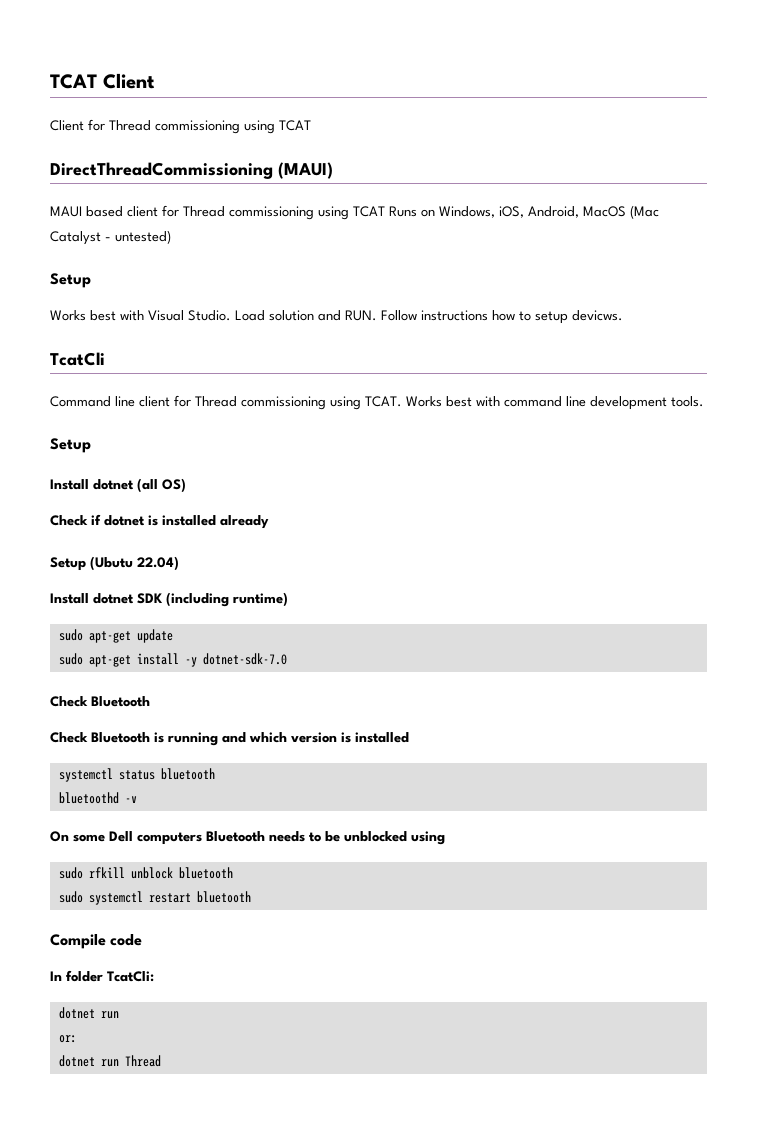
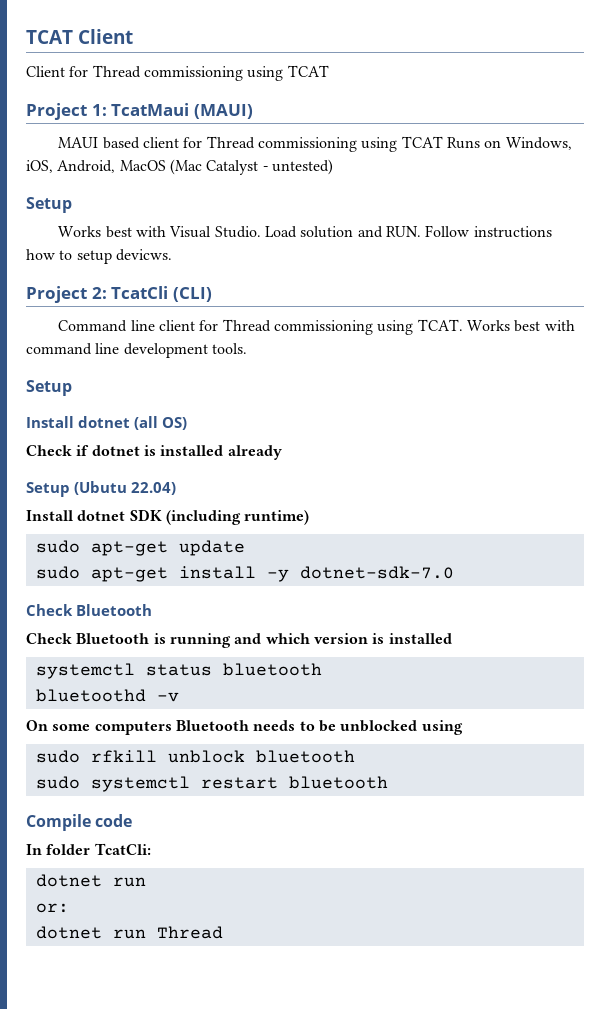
[50,162,273,179] DirectThreadCommissioning -> [26,103,190,120] Project 1: TcatMaui
(623, 315) none -> [26,286,107,303] Project 2:
(105, 359) none -> [172,287,212,302] (CLI)
[109,831,133,842] Dell -> (91, 727) none

